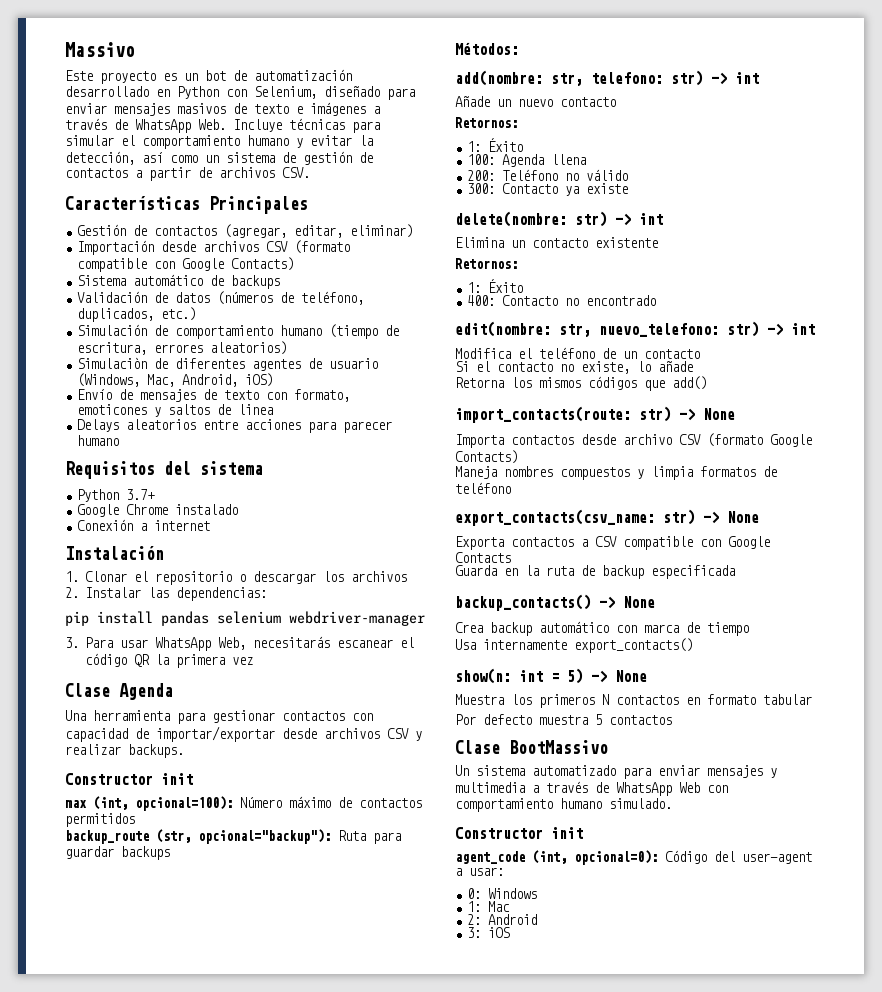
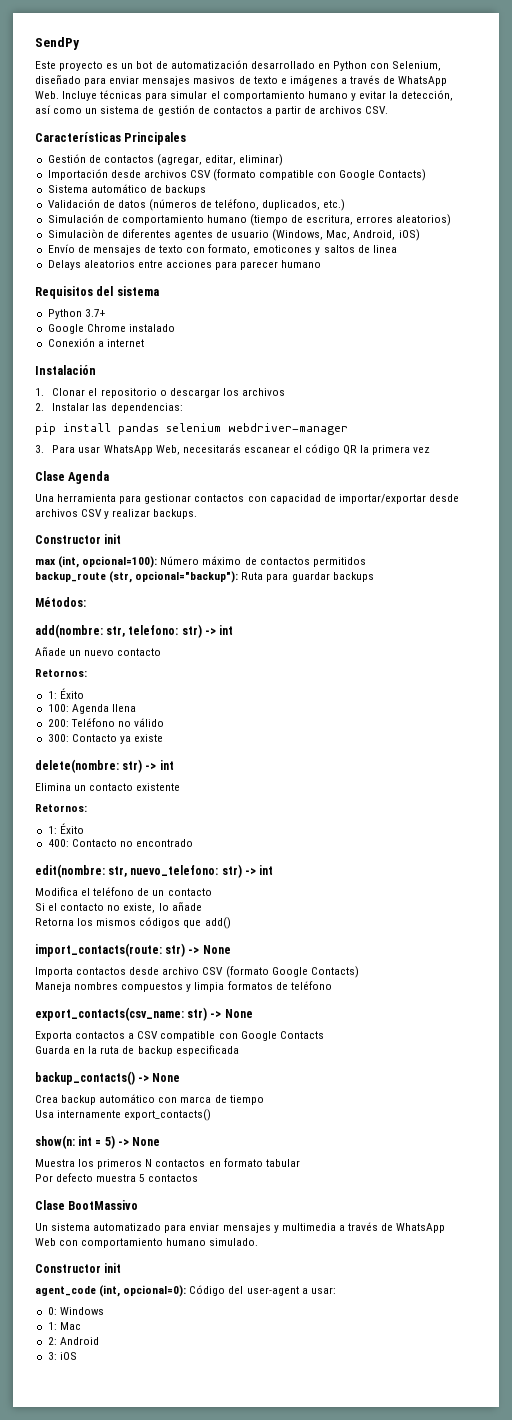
[65,42,135,57] Massivo -> [35,37,80,50] SendPy

